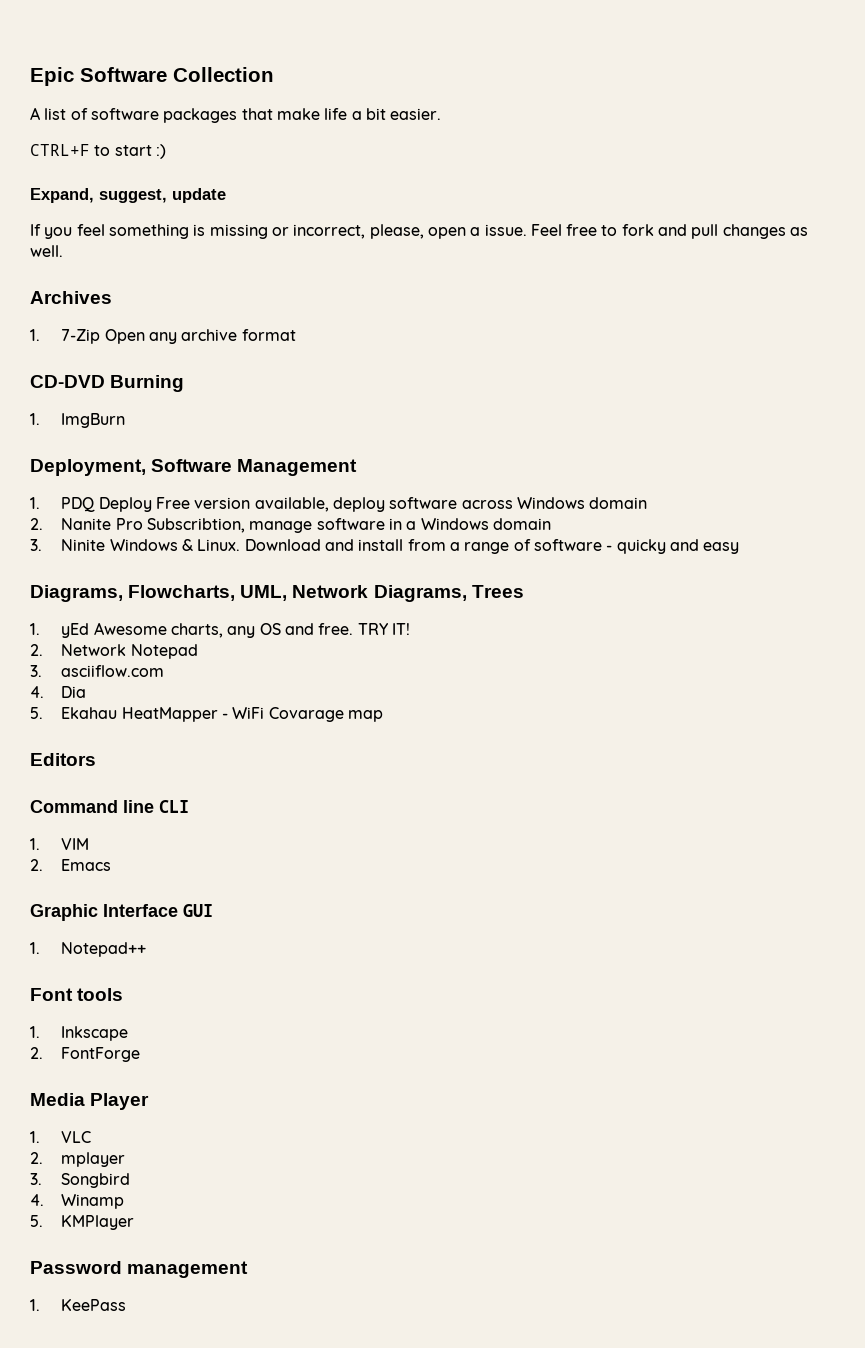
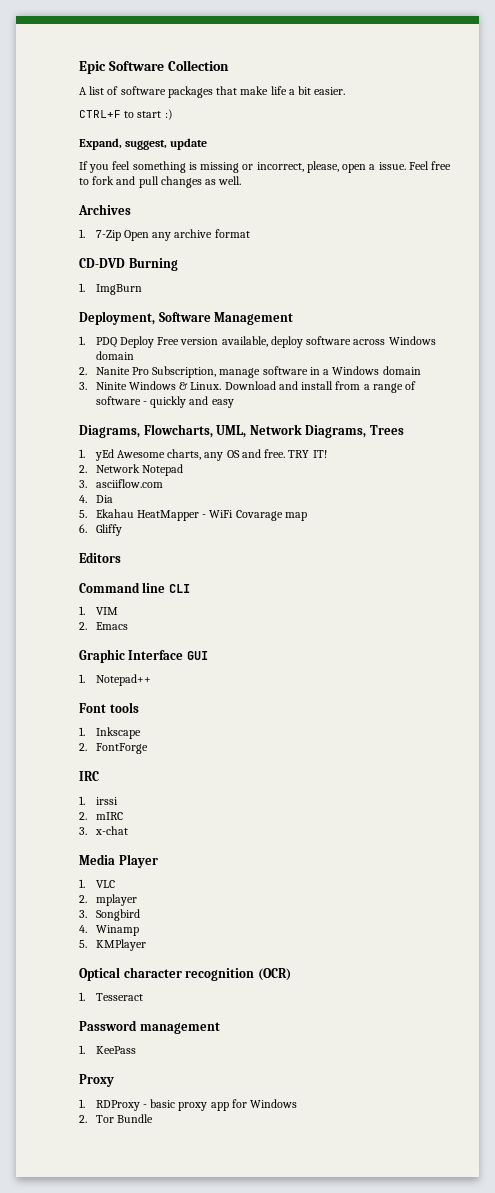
[147,518,246,533] Subscribtion, -> [152,366,217,378] Subscription,
[616,539,666,554] quicky -> [150,396,187,408] quickly
(384, 716) none -> [79,524,122,536] // 6. Gliffy
(141, 1054) none -> [79,771,99,781] [79,796,118,805] [79,812,123,820] [79,826,128,835] // IRC // 1. irssi // 2. mIRC // 3. x-chat
[30,1261,249,1278] [30,1299,127,1311] Password management // 1. KeePass -> [79,967,291,981] [79,992,143,1001] [79,1020,220,1034] [79,1045,136,1054] [79,1074,114,1087] [79,1099,298,1111] [79,1114,153,1123] Optical character recognition (OCR) // 1. Tesseract // Password management // 1. KeePass // Proxy // 1. RDProxy - basic proxy app for Windows // 2. Tor Bundle

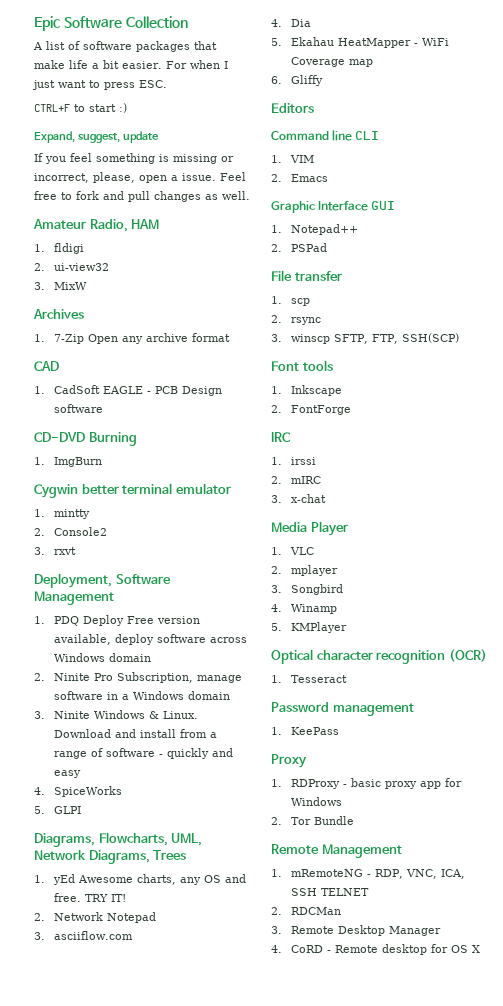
(346, 91) none -> [165,60,228,69] [32,80,167,90] For when I just want to press ESC.
(242, 180) none -> [33,219,160,232] [34,243,85,254] [34,263,110,271] [34,282,88,290] // Amateur Radio, HAM // 1. fldigi // 2. ui-view32 // 3. MixW
[79,258,178,271] [79,283,142,295] CD-DVD Burning // 1. ImgBurn -> [34,361,59,371] [34,385,223,396] [54,404,104,413] [34,432,137,446] [34,457,103,467] [34,483,231,498] [34,509,91,519] [34,527,108,536] [34,547,77,555] CAD // 1. CadSoft EAGLE - PCB Design software // CD-DVD Burning // 1. ImgBurn // Cygwin better terminal emulator // 1. mintty // 2. Console2 // 3. rxvt
[95,367,130,375] Nanite -> [54,673,91,681] Ninite
(234, 403) none -> [34,786,123,797] [34,806,82,814] // 4. SpiceWorks // 5. GLPI
[235,510,283,521] Covarage -> [291,57,346,67] Coverage
(151, 680) none -> [271,243,328,252] [271,270,342,281] [271,296,311,306] [271,315,322,325] [271,333,460,344] // 2. PSPad // File transfer // 1. scp // 2. rsync // 3. winscp SFTP, FTP, SSH(SCP)
(153, 1118) none -> [271,844,402,858] [271,869,466,879] [291,888,370,896] [271,907,342,915] [271,925,442,936] [271,944,481,955] // Remote Management // 1. mRemoteNG - RDP, VNC, ICA, SSH TELNET // 2. RDCMan // 3. Remote Desktop Manager // 4. CoRD - Remote desktop for OS X

